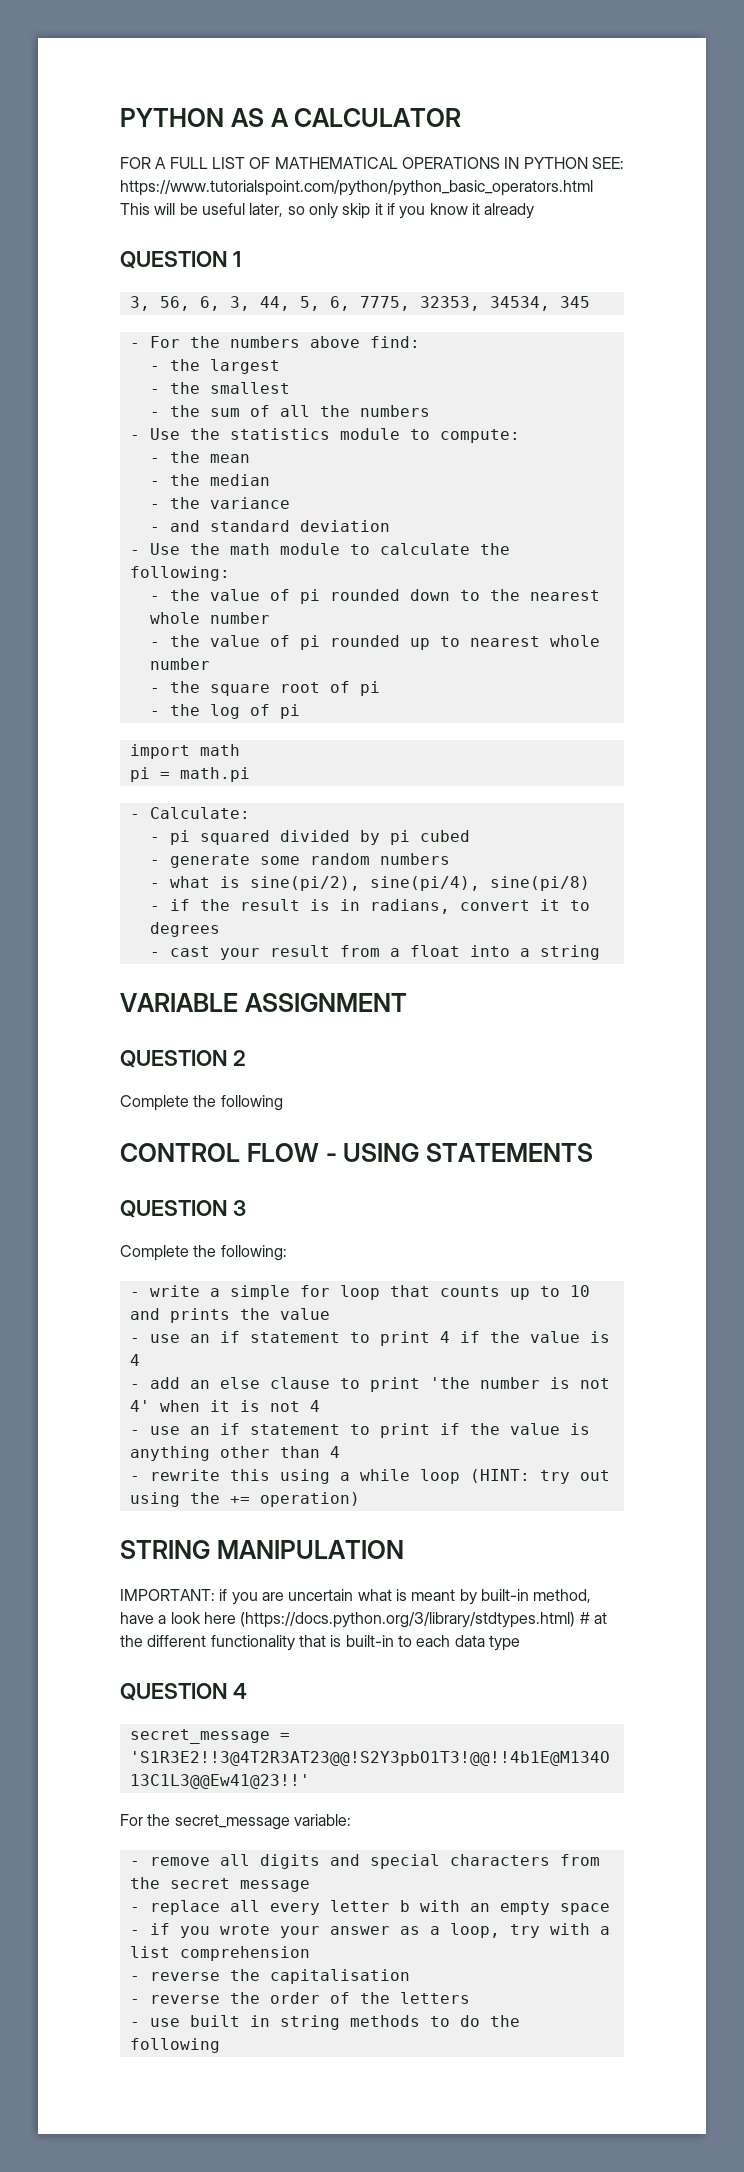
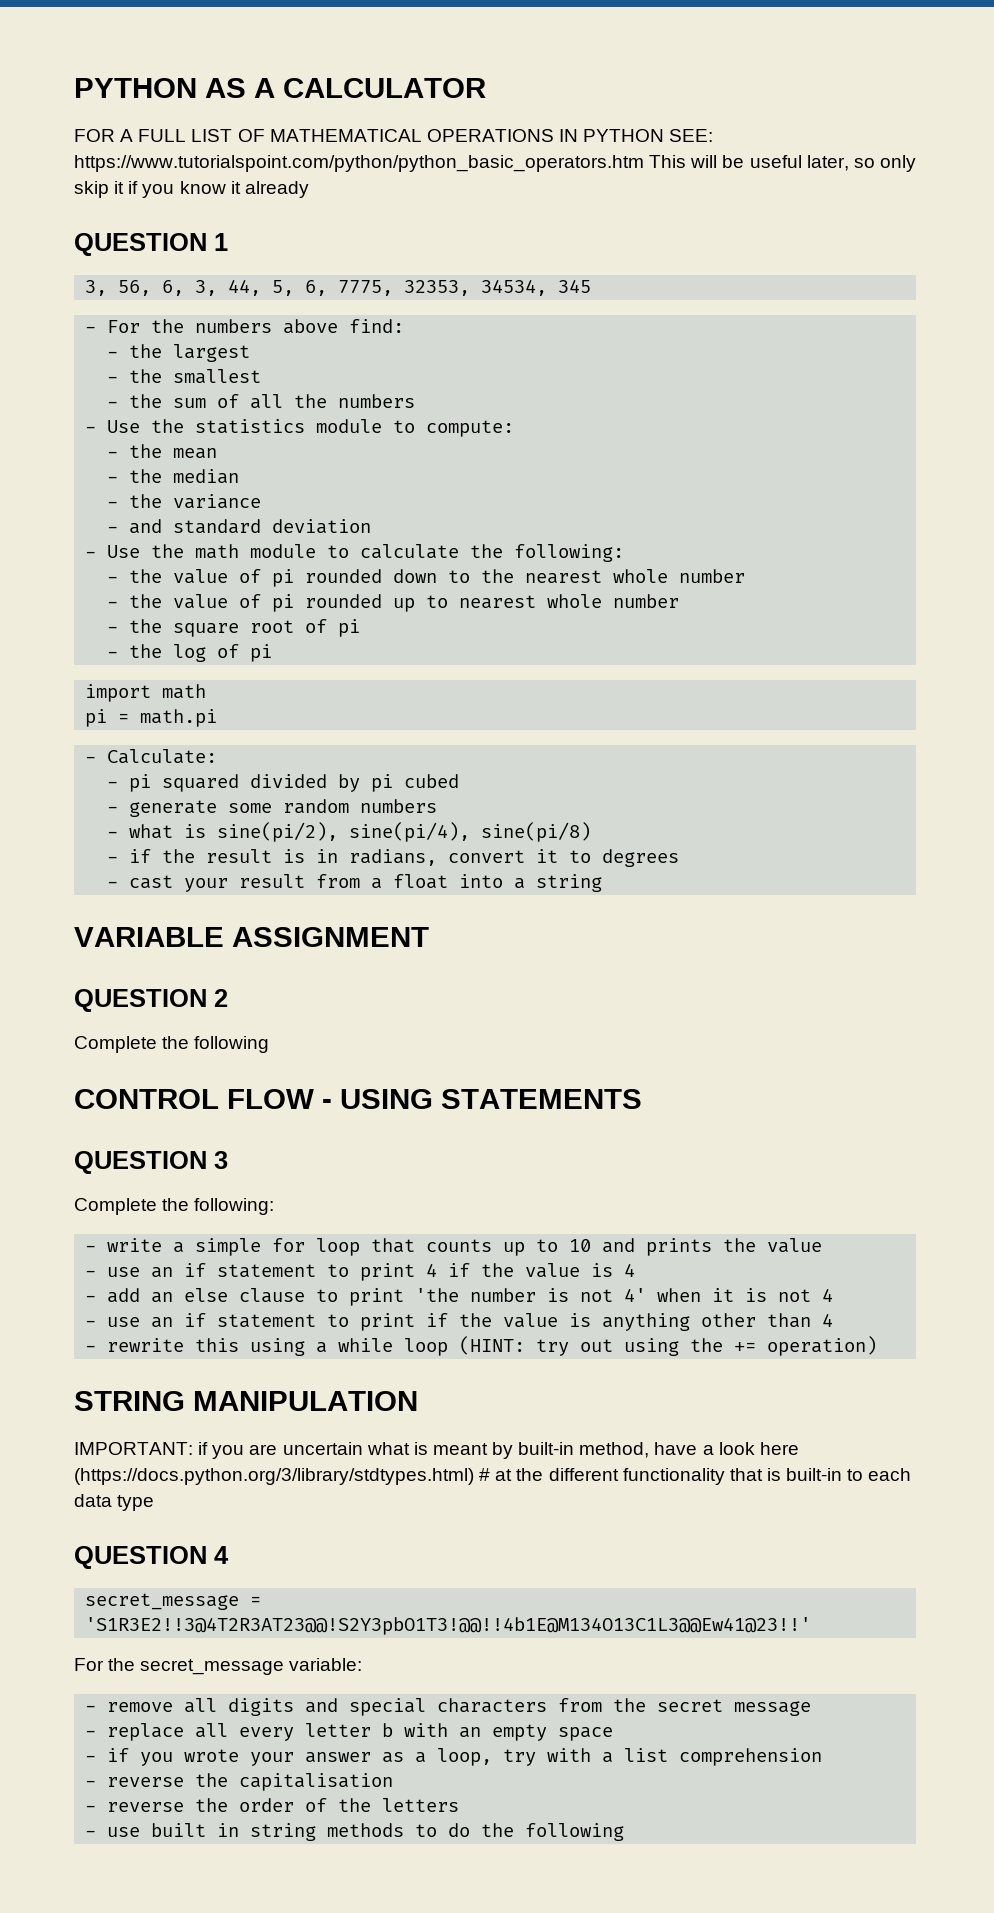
[120,180,593,196] https://www.tutorialspoint.com/python/python_basic_operators.html -> [74,155,644,172] https://www.tutorialspoint.com/python/python_basic_operators.htm

